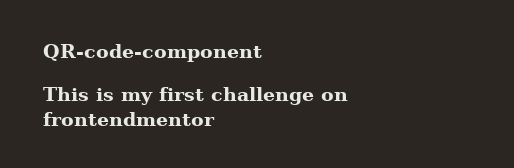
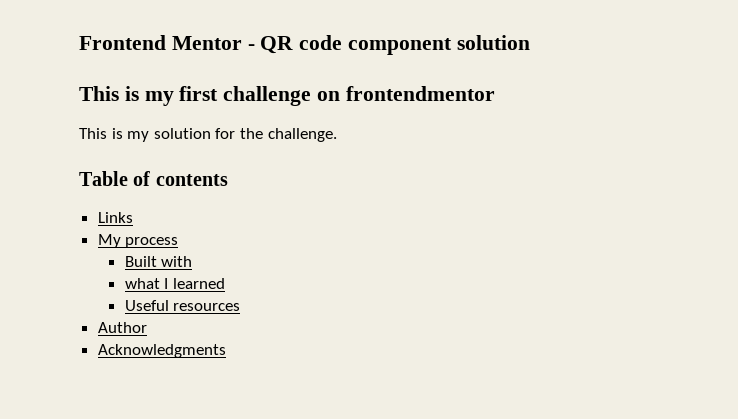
[43,44,262,62] QR-code-component -> [79,35,530,55] Frontend Mentor - QR code component solution
(215, 119) none -> [79,128,337,142] [79,171,228,186] [97,212,133,223] [97,234,179,248] [124,256,193,267] [124,278,225,289] [124,300,241,311] [97,322,147,333] [97,344,226,358] // This is my solution for the challenge. // Table of contents // Links // My process // Built with // what I learned // Useful resources // Author // Acknowledgments

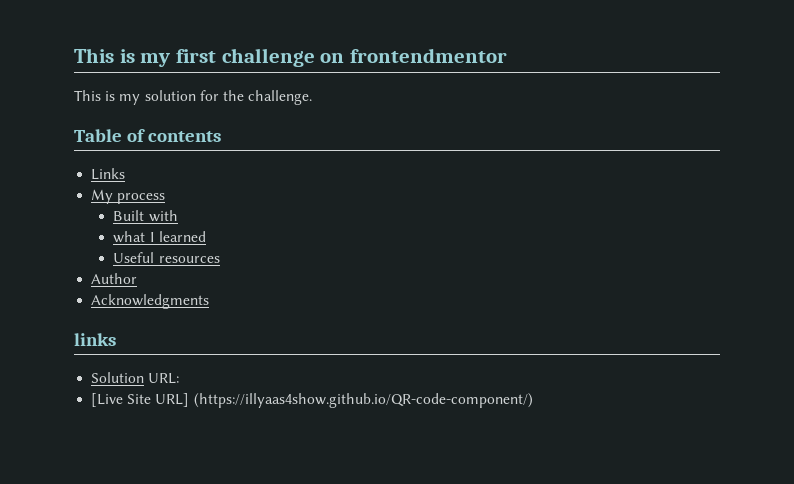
[79,35,530,55] Frontend Mentor - QR code component solution // -> (74, 55) none
(226, 351) none -> [74,333,116,346] [91,372,180,384] [91,393,533,408] // links // Solution URL: // [Live Site URL] (https://illyaas4show.github.io/QR-code-component/)

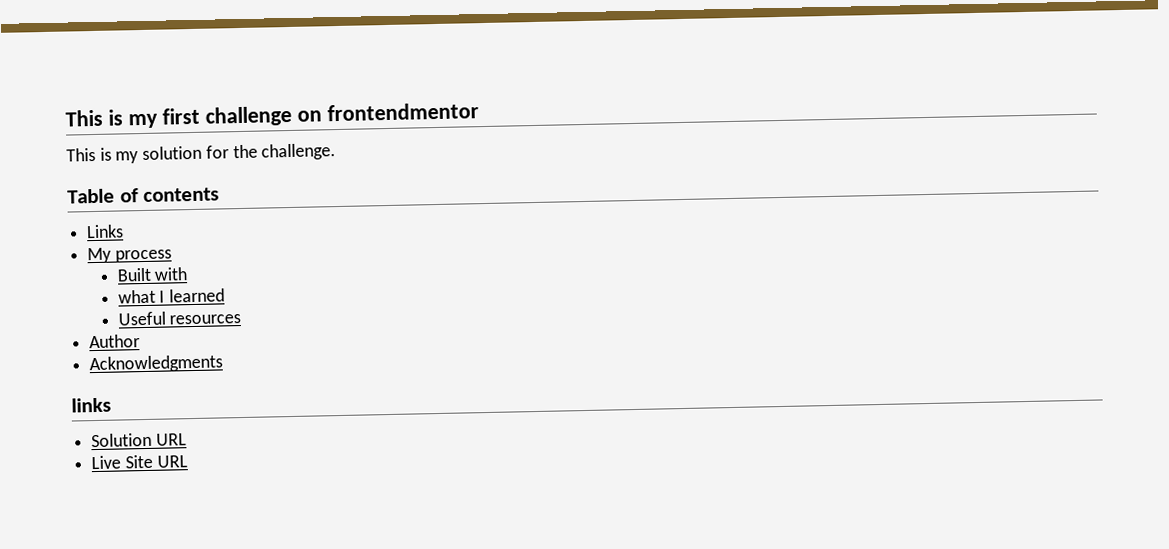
[148,373,180,384] [91,393,533,408] URL: // [Live Site URL] (https://illyaas4show.github.io/QR-code-component/) -> [155,433,187,446] [91,454,188,470] URL // Live Site URL

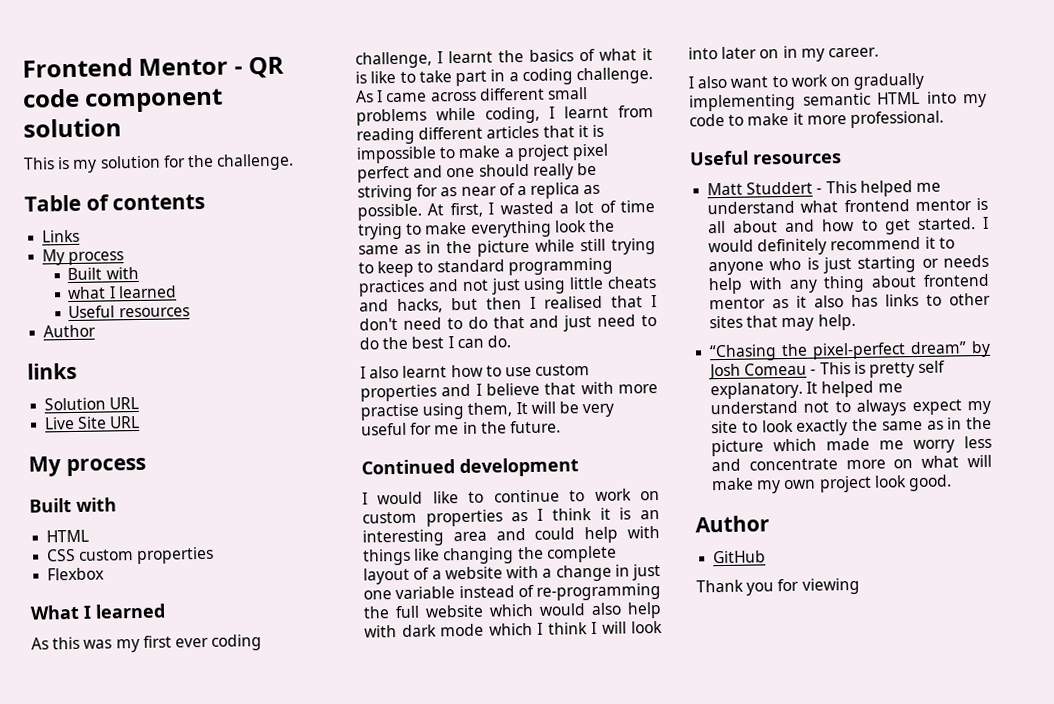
[65,102,479,129] This is my first challenge on frontendmentor -> [22,56,285,79] [22,88,224,113] [23,118,122,138] Frontend Mentor - QR code component solution
[89,354,224,374] // Acknowledgments -> (97, 331) none
(188, 461) none -> [28,456,146,477] [29,497,117,513] [46,529,90,543] [46,546,215,565] [47,567,105,581] [30,603,166,620] [31,634,263,653] [355,48,653,69] [355,67,653,87] [355,87,588,103] [356,105,654,126] [356,124,604,145] [356,143,609,164] [357,162,597,183] [357,182,601,202] [357,200,655,221] [358,219,615,240] [358,238,656,257] [358,257,613,278] [358,276,657,297] [359,295,657,313] [359,314,657,332] [359,335,511,350] [360,364,591,379] [360,381,658,402] [360,401,616,421] [361,420,561,436] [361,457,579,478] [362,488,660,505] [362,507,660,527] [362,525,660,547] [363,545,617,566] [363,563,661,585] [363,582,661,601] [363,601,662,619] [364,620,663,638] [688,45,879,62] [688,72,926,90] [689,91,987,112] [689,110,944,129] [689,150,842,166] [707,180,941,197] [707,197,988,215] [708,216,989,235] [708,236,955,256] [708,254,989,276] [708,273,990,295] [709,292,991,310] [709,313,856,332] [709,340,991,362] [708,360,946,381] [710,380,903,400] [710,399,992,416] [711,416,992,436] [711,435,992,457] [711,454,992,472] [711,474,952,494] [695,515,770,533] [713,550,767,564] [696,577,860,596] // My process // Built with // HTML // CSS custom properties // Flexbox // What I learned // As this was my first ever coding challenge, I learnt the basics of what it is like to take part in a coding challenge. As I came across different small problems while coding, I learnt from reading different articles that it is impossible to make a project pixel perfect and one should really be striving for as near of a replica as possible. At first, I wasted a lot of time trying to make everything look the same as in the picture while still trying to keep to standard programming practices and not just using little cheats and hacks, but then I realised that I don't need to do that and just need to do the best I can do. // I also learnt how to use custom properties and I believe that with more practise using them, It will be very useful for me in the future. // Continued development // I would like to continue to work on custom properties as I think it is an interesting area and could help with things like changing the complete layout of a website with a change in just one variable instead of re-programming the full website which would also help with dark mode which I think I will look into later on in my career. // I also want to work on gradually implementing semantic HTML into my code to make it more professional. // Useful resources // Matt Studdert - This helped me understand what frontend mentor is all about and how to get started. I would definitely recommend it to anyone who is just starting or needs help with any thing about frontend mentor as it also has links to other sites that may help. // “Chasing the pixel-perfect dream” by Josh Comeau - This is pretty self explanatory. It helped me understand not to always expect my site to look exactly the same as in the picture which made me worry less and concentrate more on what will make my own project look good. // Author // GitHub // Thank you for viewing

